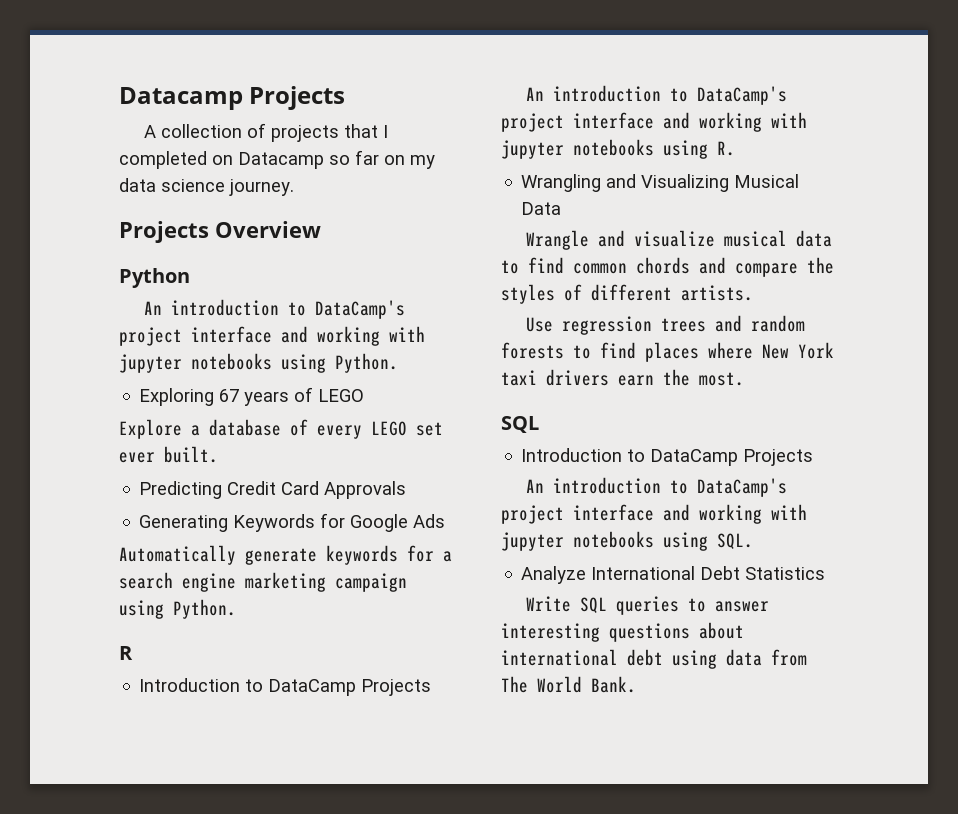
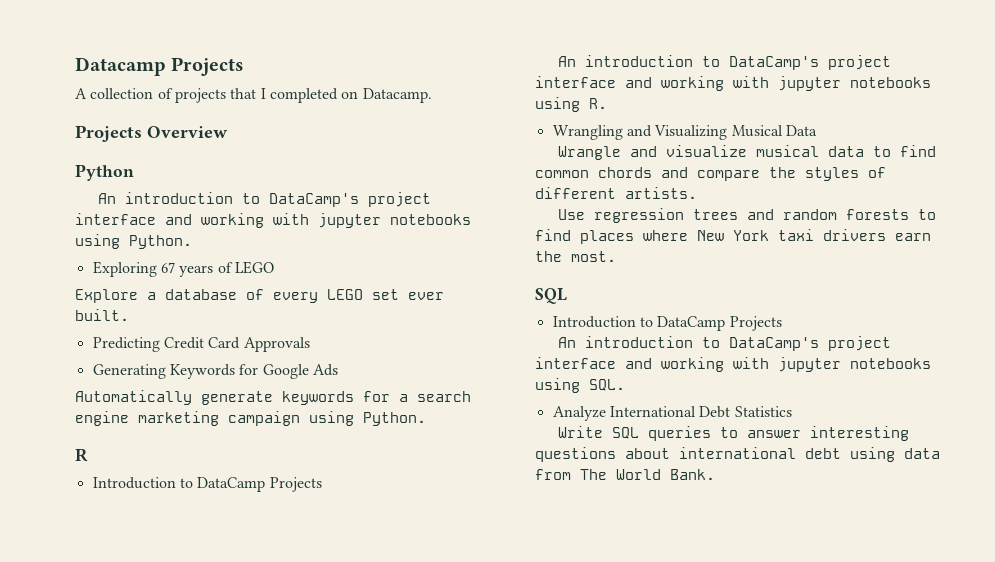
[238,150,435,169] [119,178,294,196] Datacamp so far on my data science journey. -> [362,88,432,103] Datacamp.

